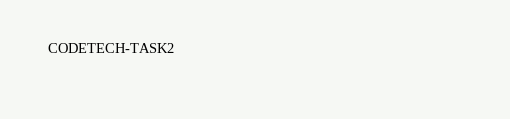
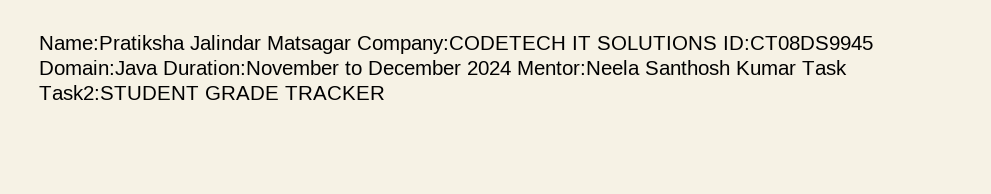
[48,43,174,53] CODETECH-TASK2 -> [39,35,873,54] [39,60,847,75] [39,85,385,100] Name:Pratiksha Jalindar Matsagar Company:CODETECH IT SOLUTIONS ID:CT08DS9945 Domain:Java Duration:November to December 2024 Mentor:Neela Santhosh Kumar Task Task2:STUDENT GRADE TRACKER

